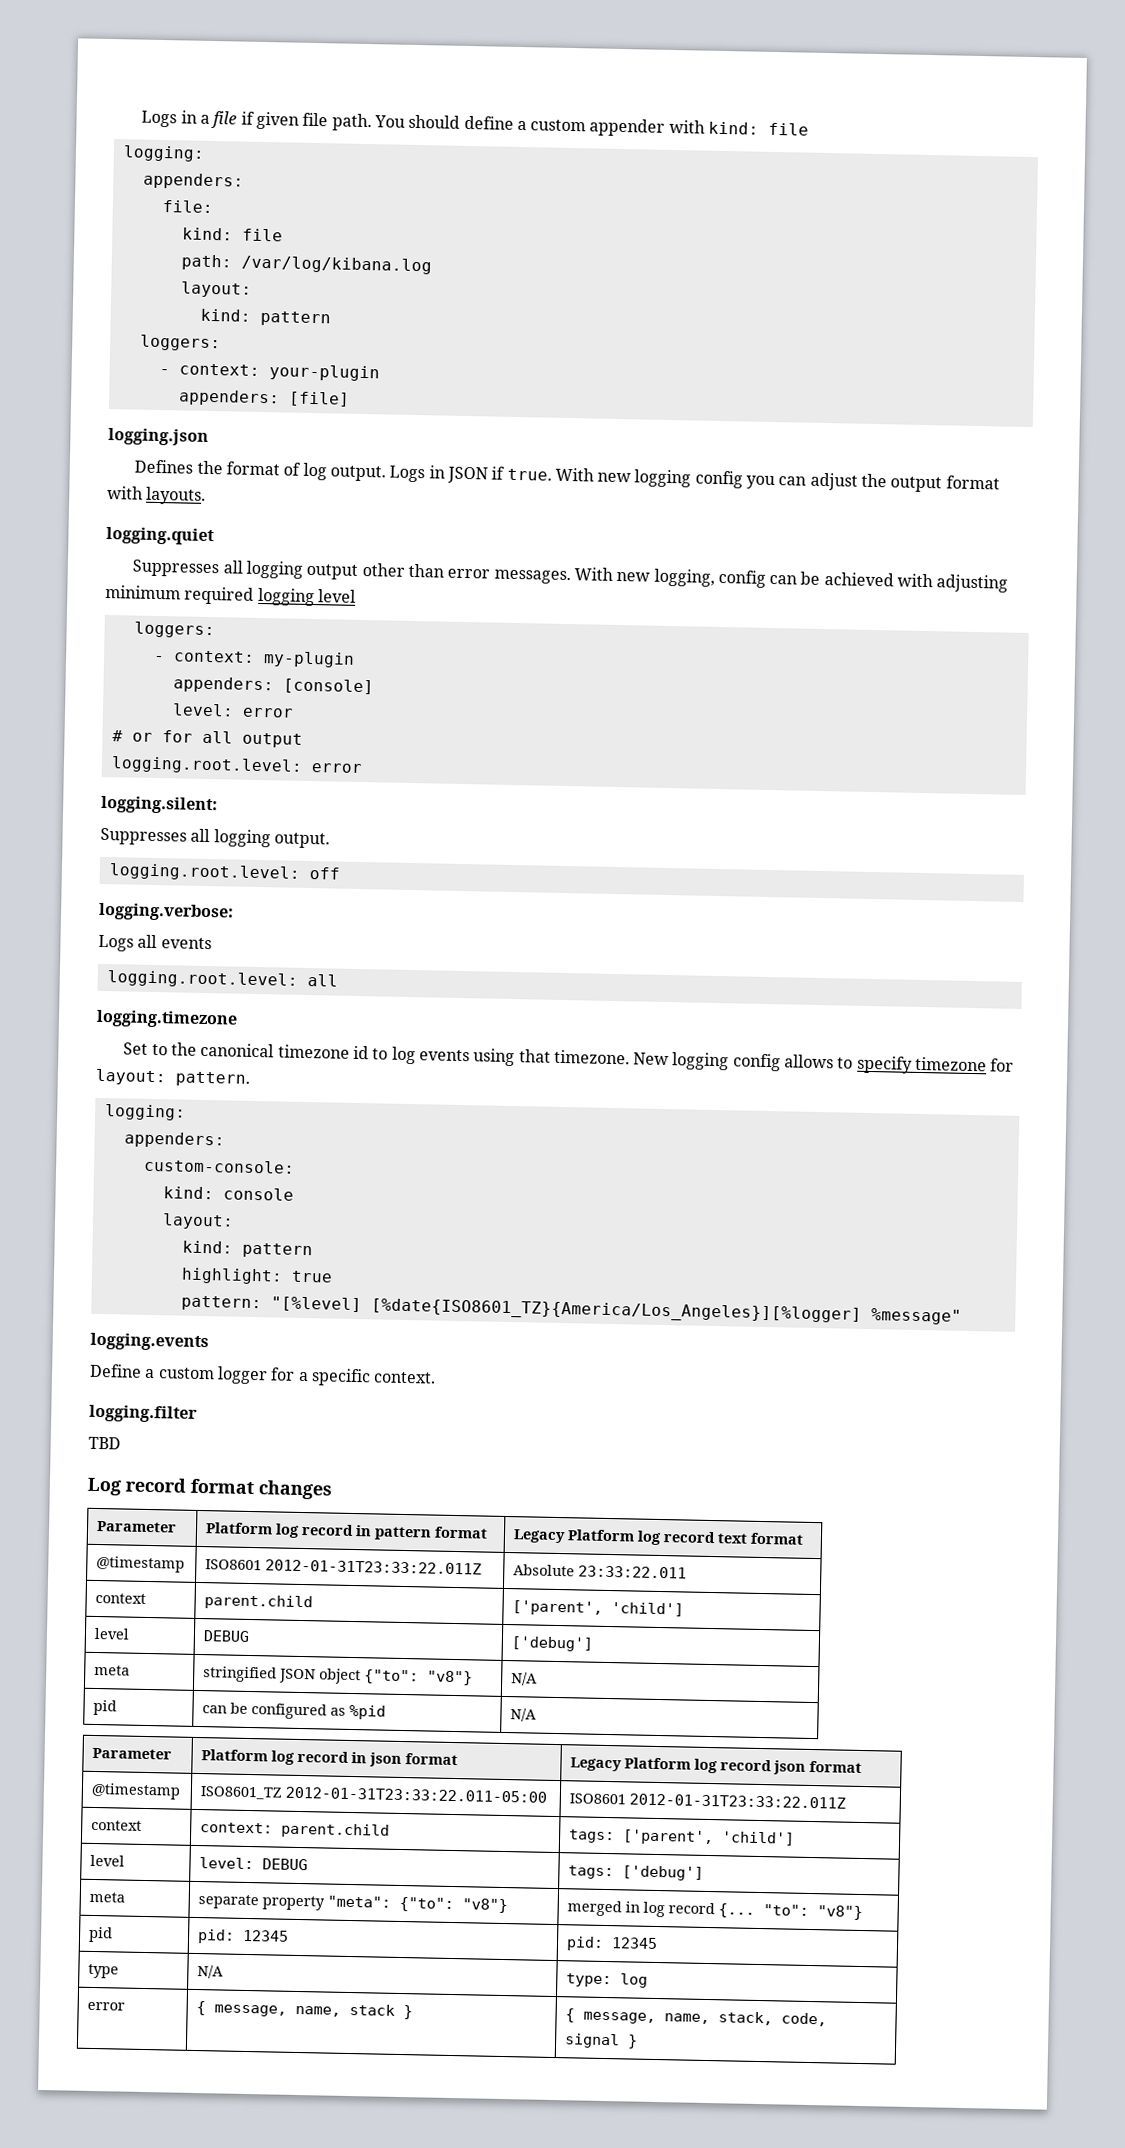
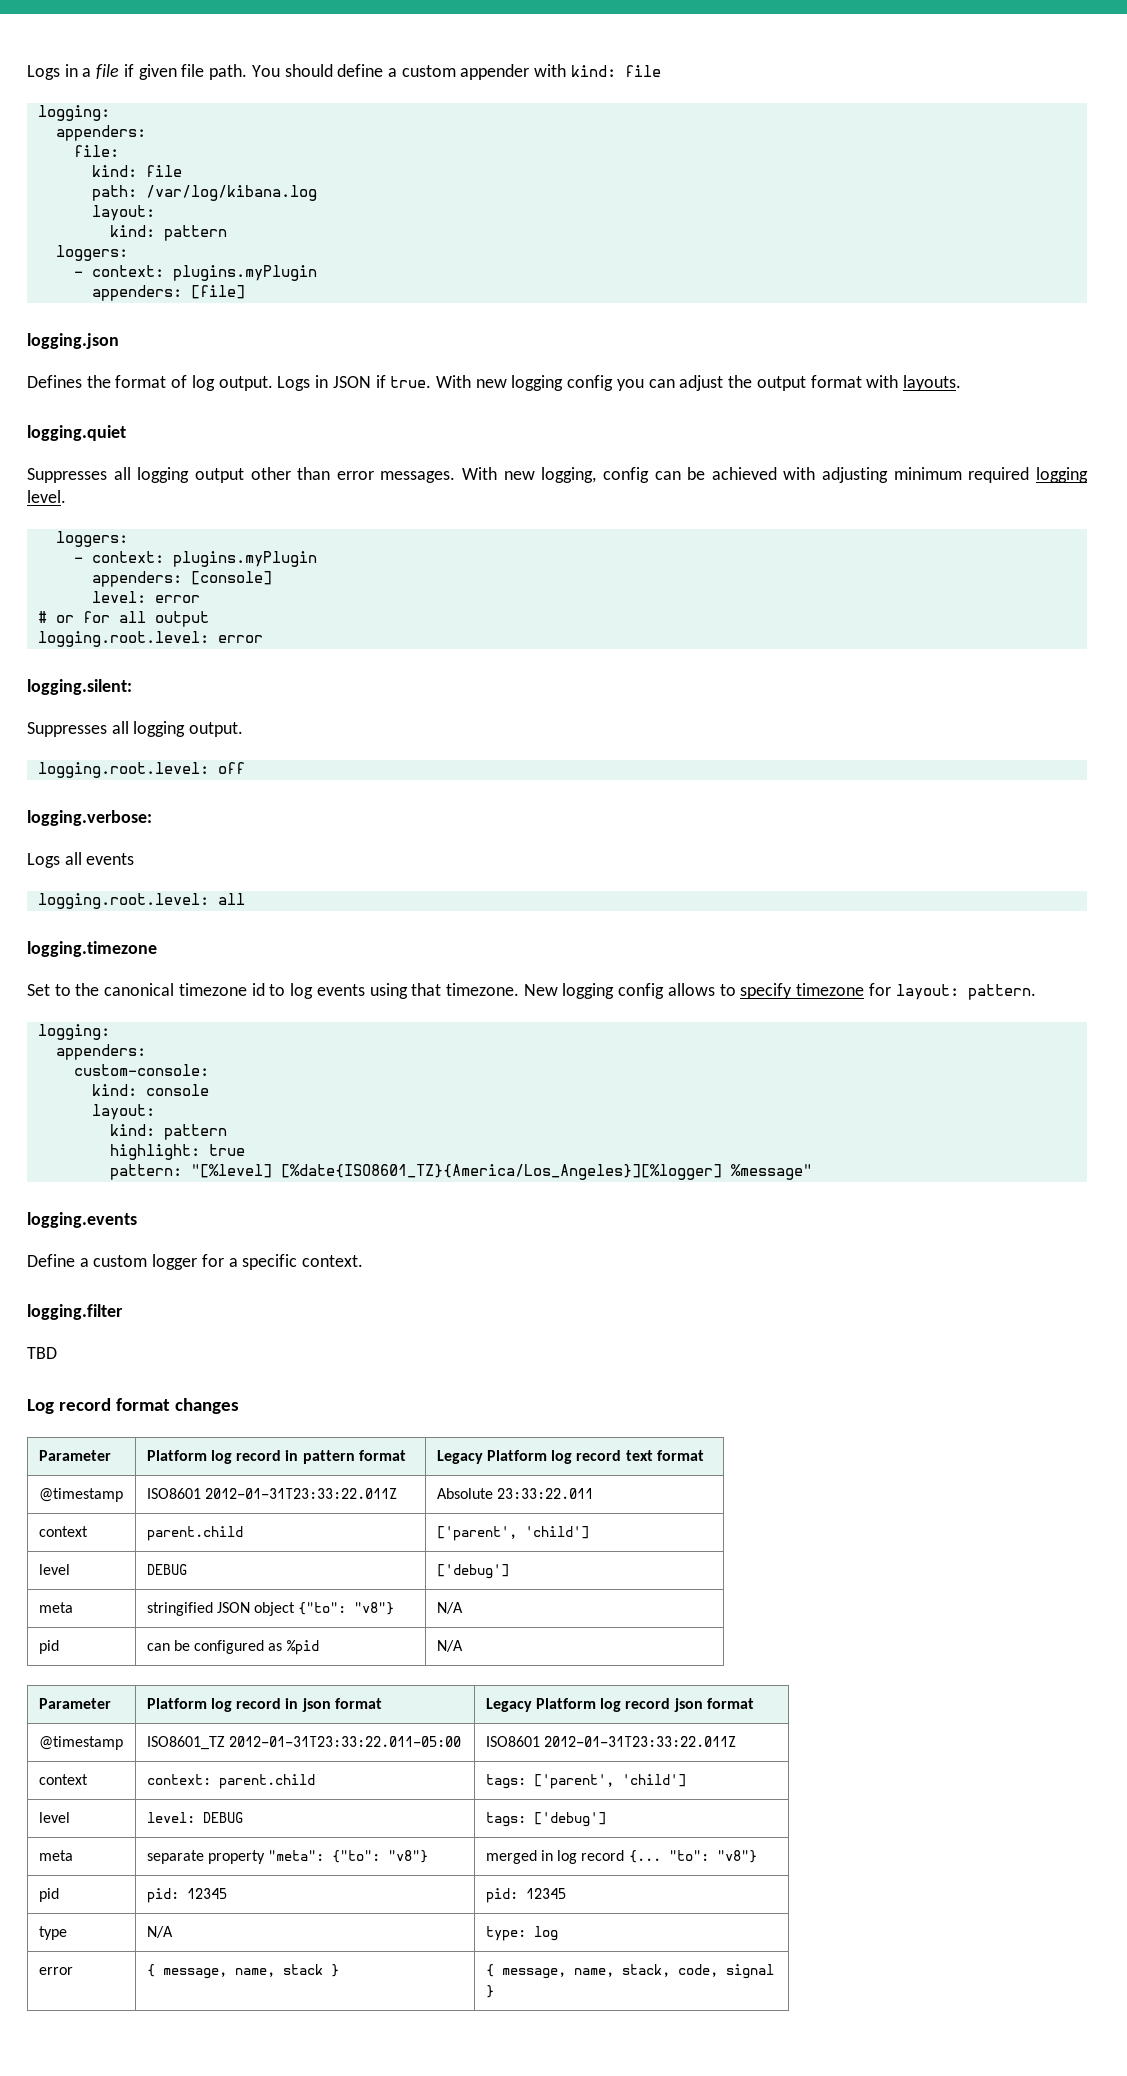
[268,364,380,382] your-plugin -> [172,265,317,281] plugins.myPlugin
[317,589,356,603] [133,621,215,639] [152,650,355,668] level // loggers: // - context: my-plugin -> [27,490,66,503] [55,531,128,547] [73,551,317,567] level. // loggers: // - context: plugins.myPlugin

